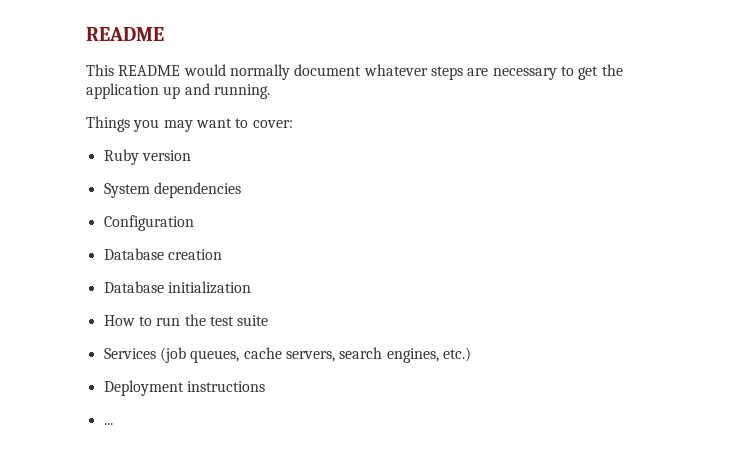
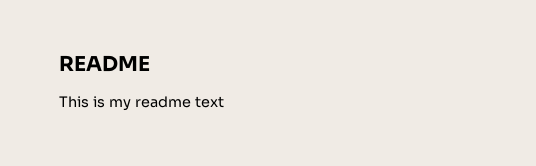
[118,64,623,80] [86,83,270,99] [86,116,293,132] [103,149,191,165] [103,182,241,198] [103,215,194,231] [103,248,222,260] [103,281,251,294] [103,314,269,326] [103,347,471,363] [103,380,265,396] [103,423,113,425] README would normally document whatever steps are necessary to get the application up and running. // Things you may want to cover: // Ruby version // System dependencies // Configuration // Database creation // Database initialization // How to run the test suite // Services (job queues, cache servers, search engines, etc.) // Deployment instructions // ... -> [92,96,224,111] is my readme text

